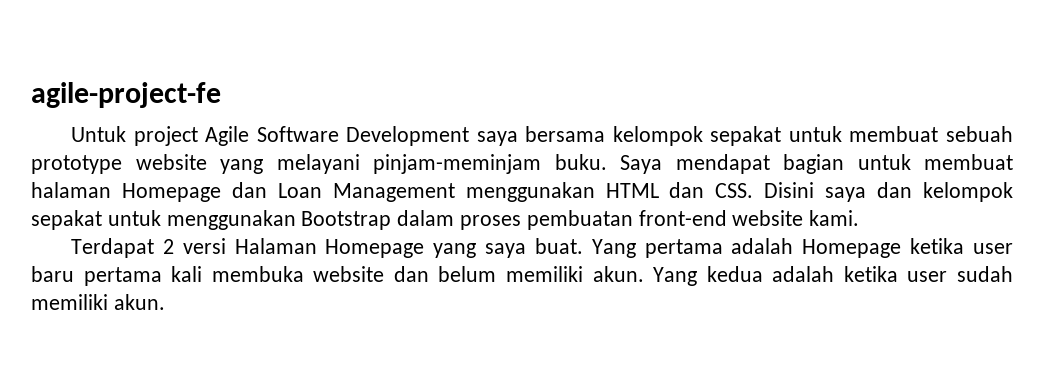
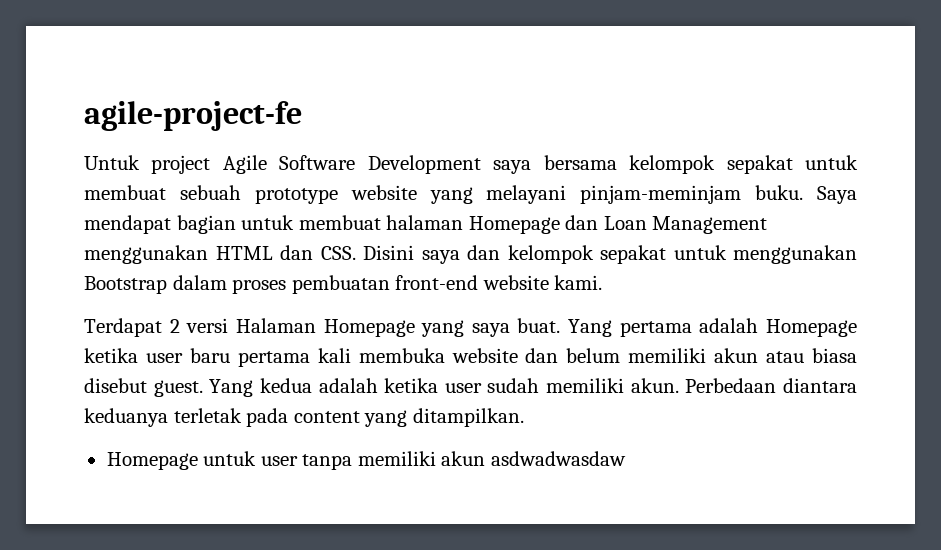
[592,266,644,282] akun. -> [714,348,857,363] [84,378,203,397] akun atau biasa disebut guest.
(165, 302) none -> [685,378,857,393] [84,408,524,427] [106,451,626,470] Perbedaan diantara keduanya terletak pada content yang ditampilkan. // Homepage untuk user tanpa memiliki akun asdwadwasdaw

